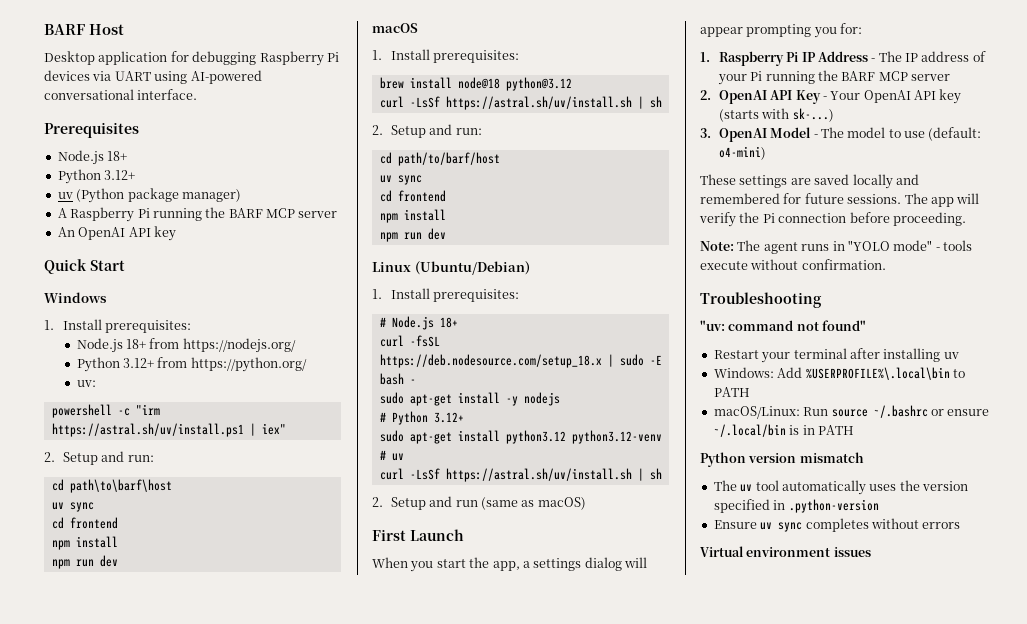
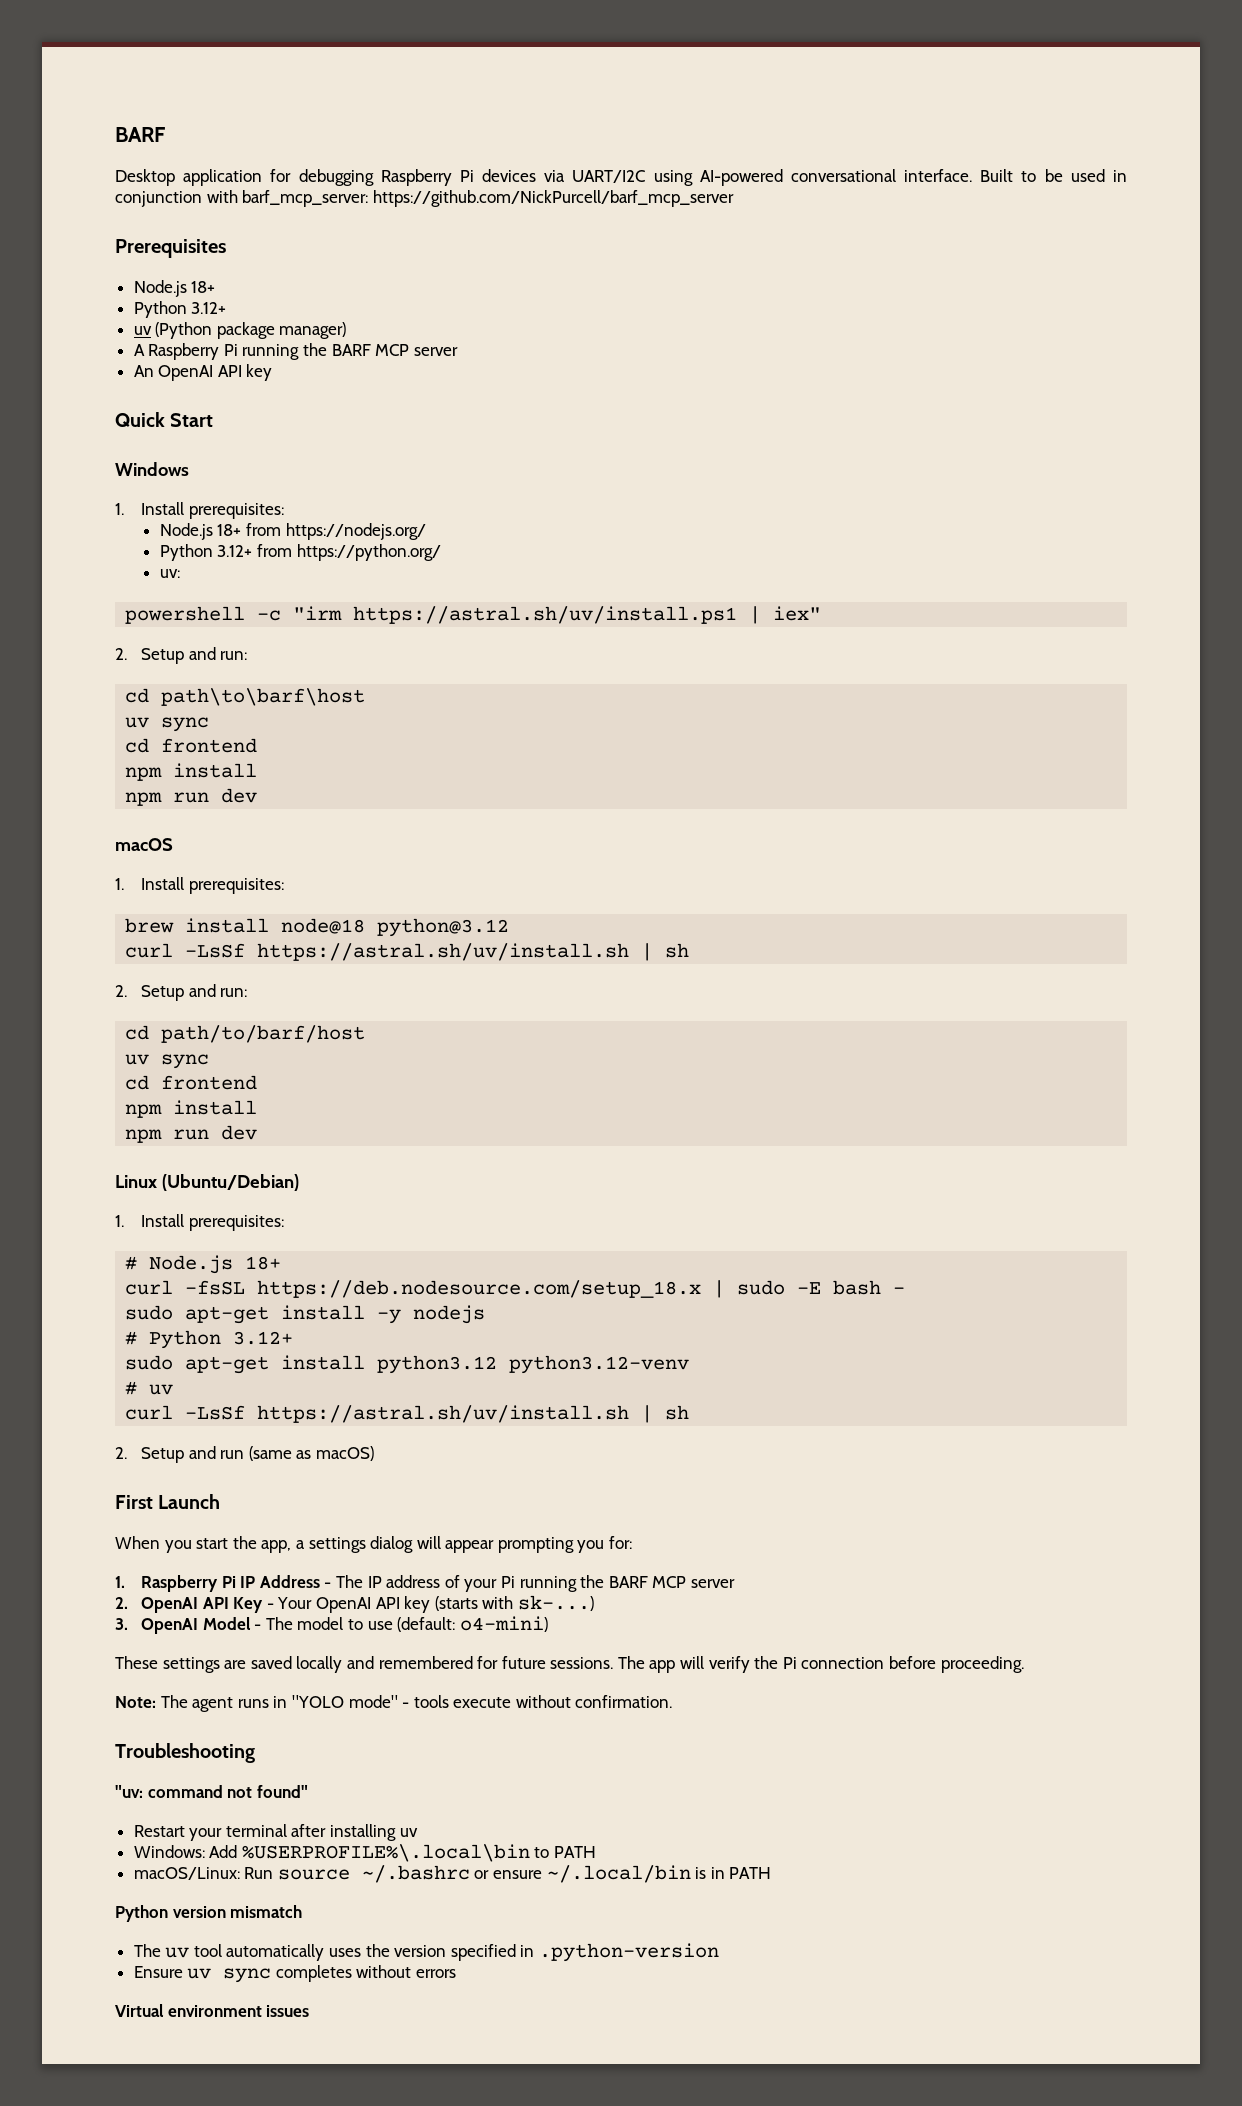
[44,24,124,35] BARF Host -> [115,127,165,142] BARF
[114,71,151,81] UART -> [572,170,646,183] UART/I2C
(198, 94) none -> [980,169,1127,182] [115,190,734,207] Built to be used in conjunction with barf_mcp_server: https://github.com/NickPurcell/barf_mcp_server

